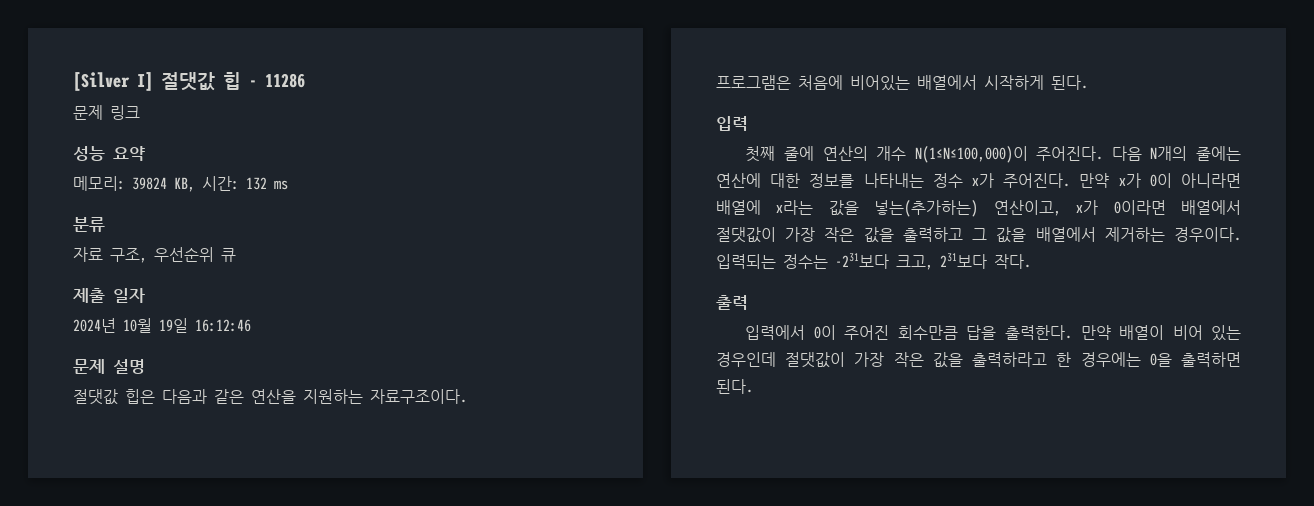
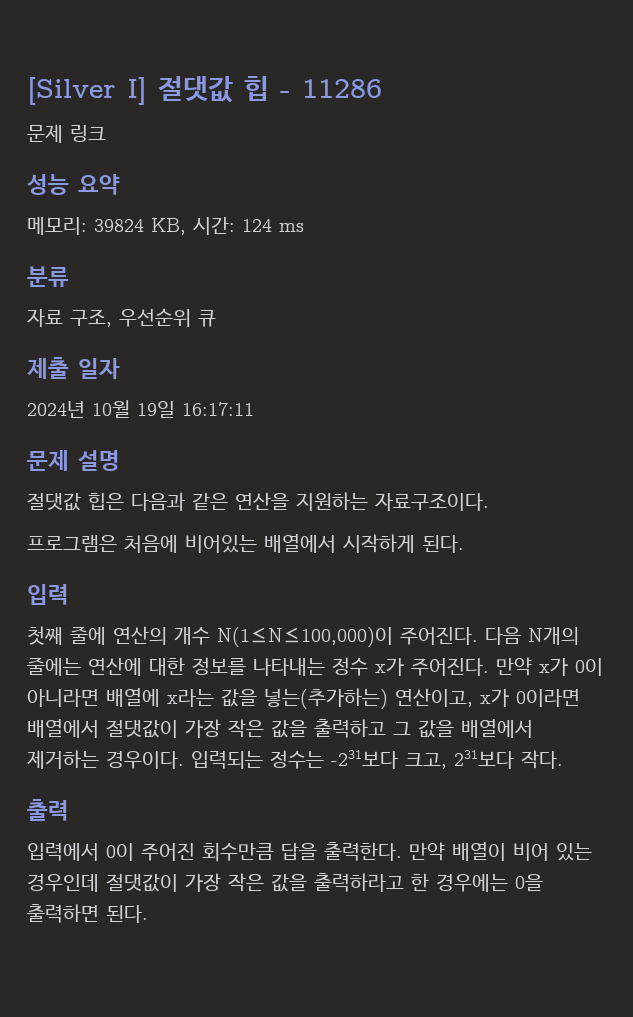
[246,177,267,190] 132 -> [242,219,272,232] 124
[195,319,251,332] 16:12:46 -> [182,402,254,416] 16:17:11

